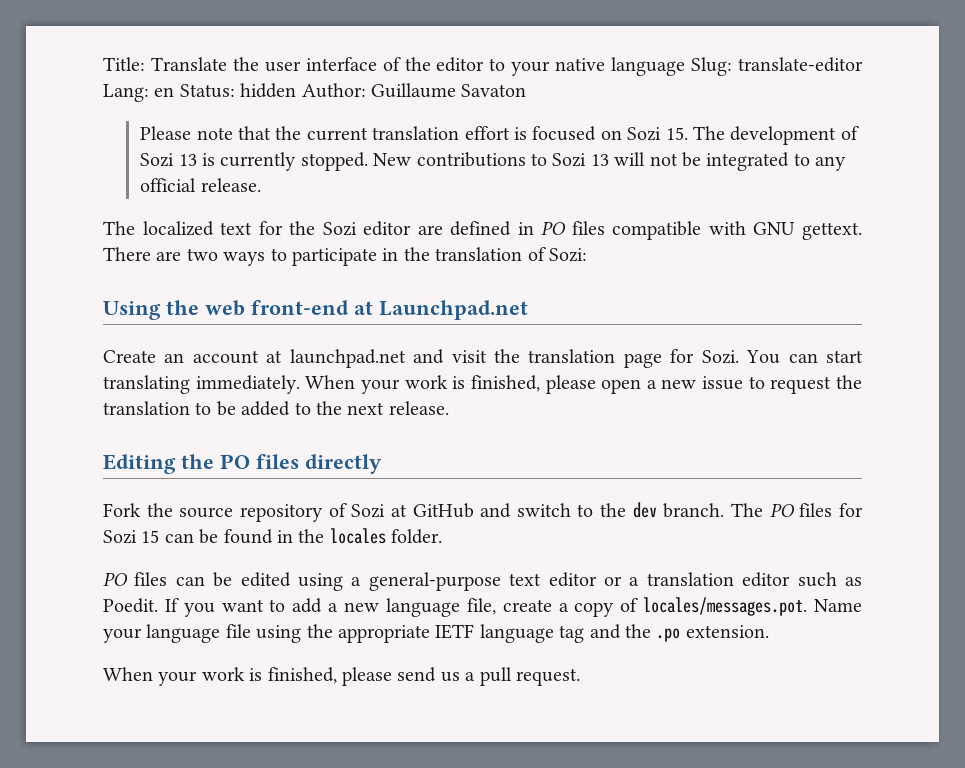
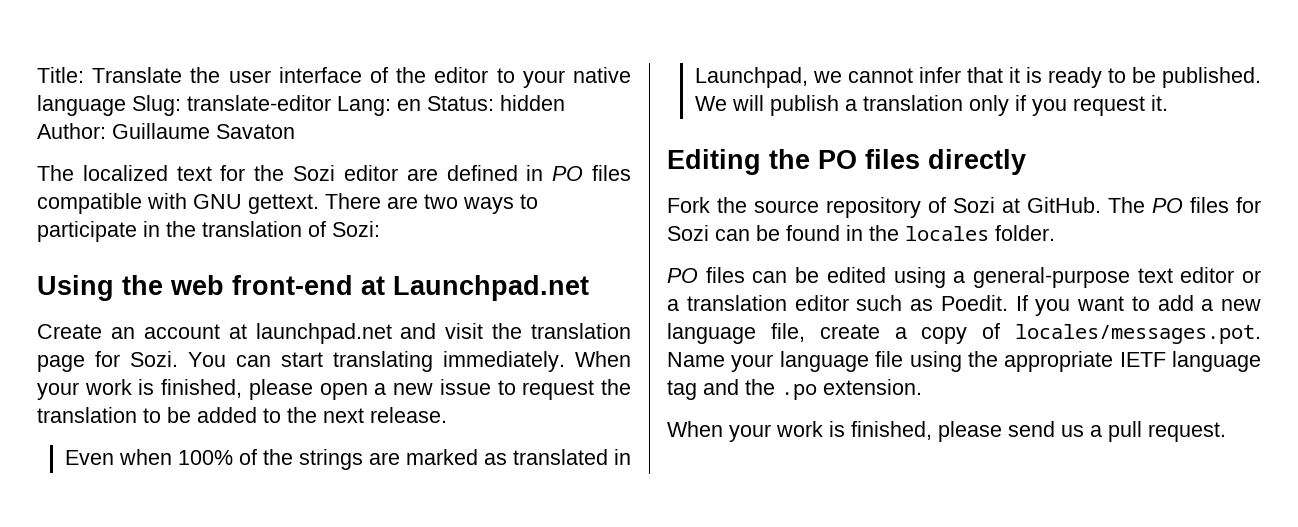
[140,126,859,145] [140,152,847,171] [140,178,261,192] // Please note that the current translation effort is focused on Sozi 15. The development of Sozi 13 is currently stopped. New contributions to Sozi 13 will not be integrated to any official release. -> (295, 131) none
(449, 408) none -> [64,449,631,470] [694,67,1261,88] [694,95,1168,116] // Even when 100% of the strings are marked as translated in Launchpad, we cannot infer that it is ready to be published. We will publish a translation only if you request it.
[412,502,725,518] GitHub and switch to the dev branch. -> [1027,197,1101,213] GitHub.
[141,530,160,543] 15 -> (709, 233) none

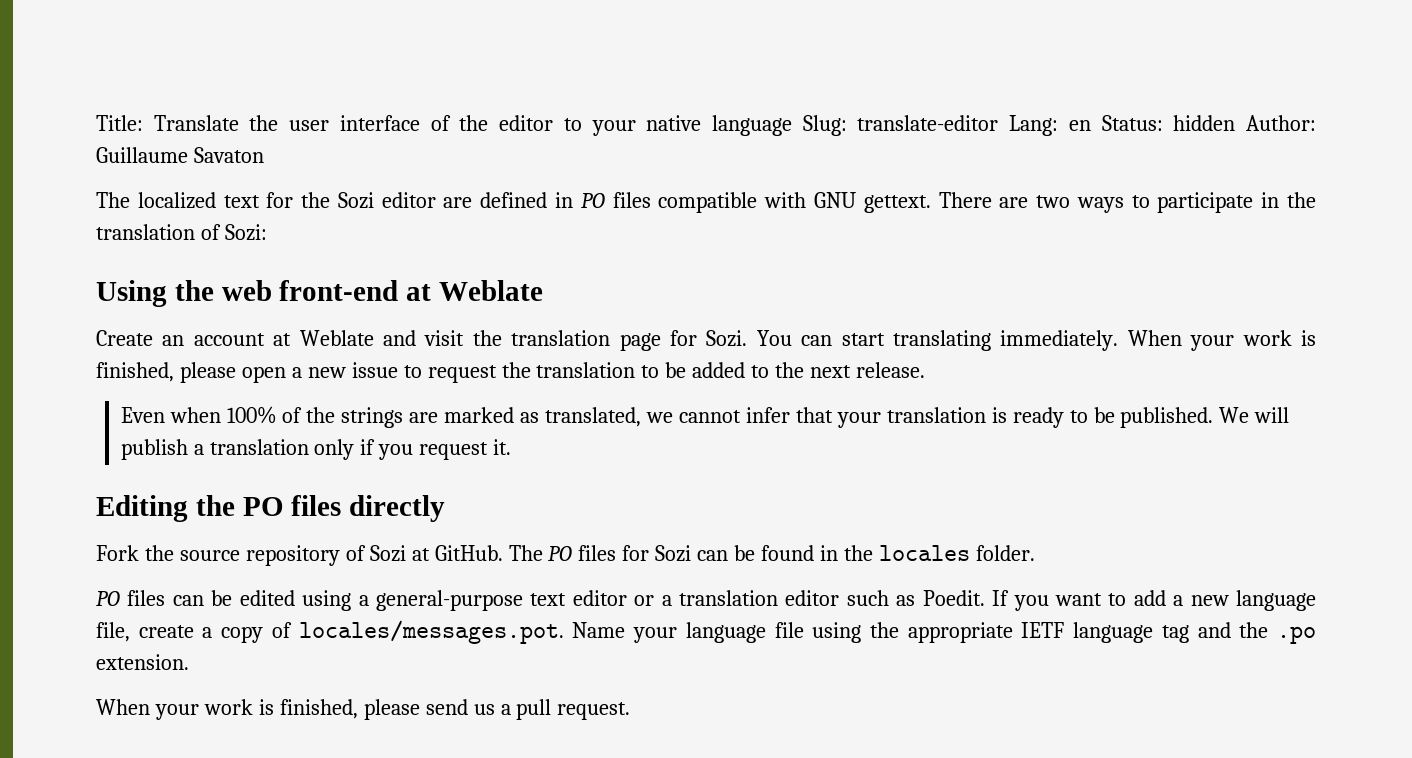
[393,275,589,301] Launchpad.net -> [439,280,544,301] Weblate
[255,323,392,344] launchpad.net -> [299,330,374,346] Weblate
[512,449,631,465] [694,67,808,88] translated in Launchpad, -> [545,407,642,427] translated,
[1008,67,1020,83] it -> [836,407,986,428] your translation

